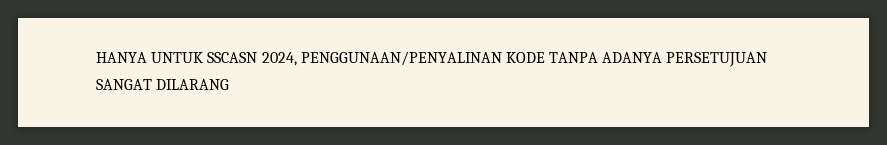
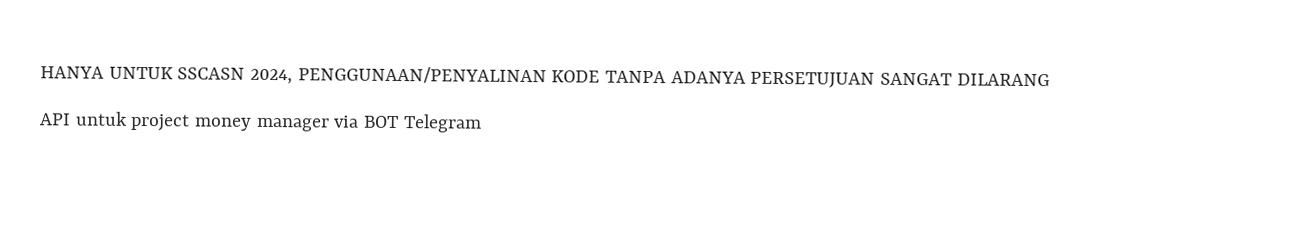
(230, 84) none -> [39,111,482,133] // API untuk project money manager via BOT Telegram

